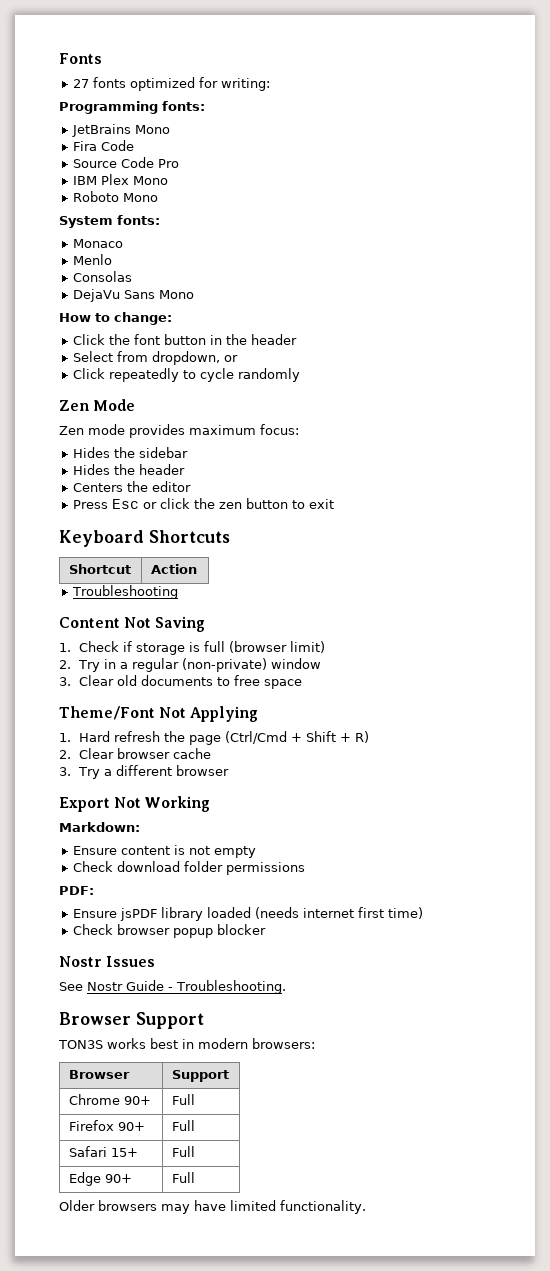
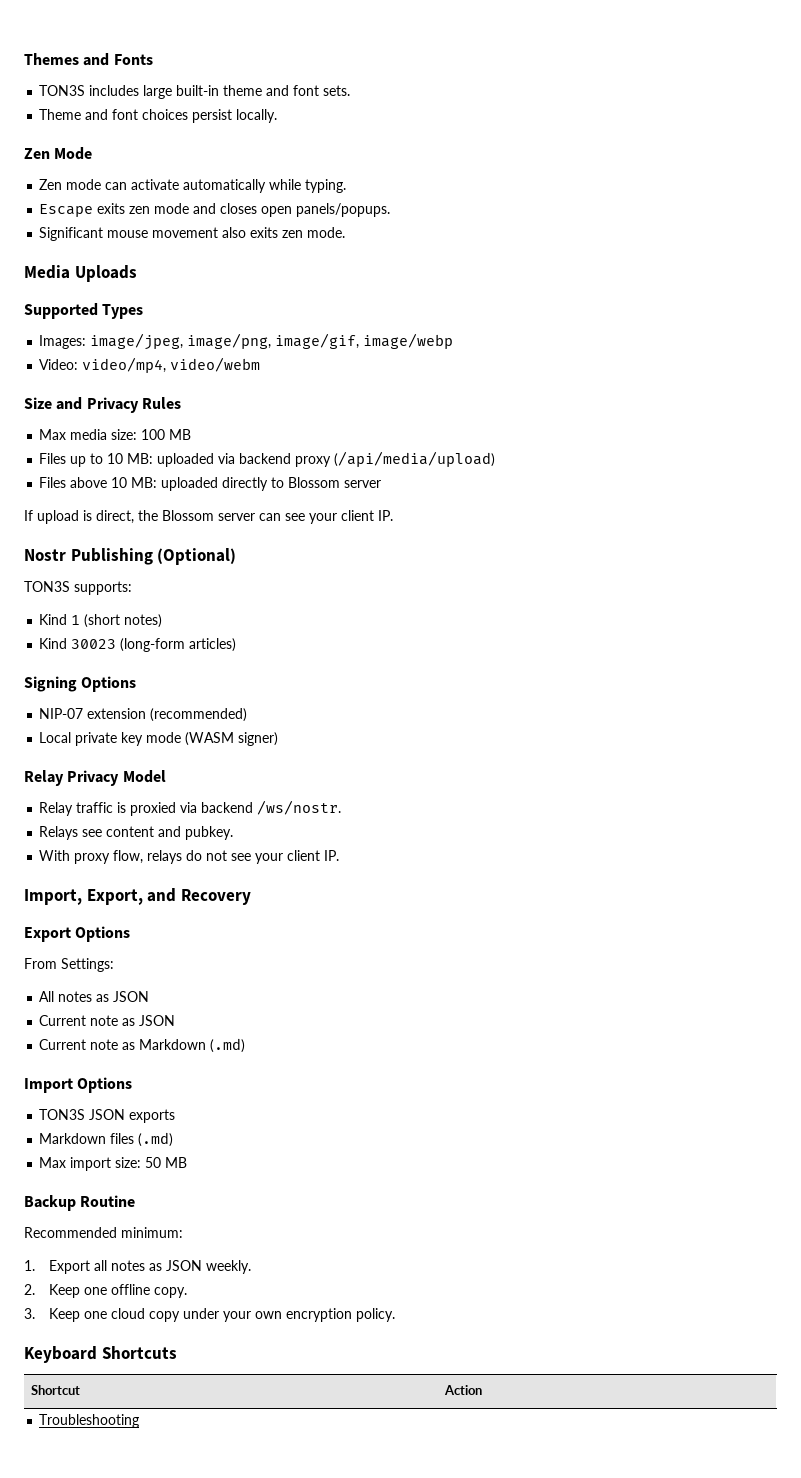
(59, 58) none -> [24,53,110,66] Themes and
[73,77,271,91] [59,101,205,114] [72,124,171,137] [73,140,135,151] [73,157,180,168] [73,174,169,185] [73,191,159,202] [59,215,160,228] [73,239,124,248] [73,254,113,265] [73,271,133,282] [73,289,195,302] [59,312,172,325] [73,334,298,345] [73,351,239,365] [73,368,301,382] [59,399,136,411] [59,424,299,438] [73,447,189,458] [73,464,186,475] [73,481,192,492] [73,498,335,509] 27 fonts optimized for writing: // Programming fonts: // JetBrains Mono // Fira Code // Source Code Pro // IBM Plex Mono // Roboto Mono // System fonts: // Monaco // Menlo // Consolas // DejaVu Sans Mono // How to change: // Click the font button in the header // Select from dropdown, or // Click repeatedly to cycle randomly // Zen Mode // Zen mode provides maximum focus: // Hides the sidebar // Hides the header // Centers the editor // Press Esc or click the zen button to exit -> [39,85,351,99] [39,109,278,123] [24,147,93,160] [39,179,347,193] [39,203,391,217] [39,227,346,241] [24,265,137,282] [24,303,144,319] [39,333,454,350] [39,357,261,373] [24,397,181,413] [39,429,192,440] [39,451,496,467] [39,477,382,491] [24,510,393,524] [24,548,237,565] [24,581,132,595] [39,614,163,628] [39,638,237,652] [24,676,137,692] [39,708,248,722] [39,732,279,746] [24,770,166,786] [39,800,342,816] [39,826,234,840] [39,850,340,864] [24,888,251,905] [24,926,131,942] [24,958,114,972] [39,991,150,1002] [39,1015,176,1026] [39,1038,246,1053] [24,1077,133,1093] [39,1109,176,1123] [39,1132,174,1147] [39,1157,188,1171] [24,1195,136,1211] [24,1227,183,1238] [24,1260,252,1274] [24,1284,188,1298] [24,1308,396,1322] TON3S includes large built-in theme and font sets. // Theme and font choices persist locally. // Zen Mode // Zen mode can activate automatically while typing. // Escape exits zen mode and closes open panels/popups. // Significant mouse movement also exits zen mode. // Media Uploads // Supported Types // Images: image/jpeg, image/png, image/gif, image/webp // Video: video/mp4, video/webm // Size and Privacy Rules // Max media size: 100 MB // Files up to 10 MB: uploaded via backend proxy (/api/media/upload) // Files above 10 MB: uploaded directly to Blossom server // If upload is direct, the Blossom server can see your client IP. // Nostr Publishing (Optional) // TON3S supports: // Kind 1 (short notes) // Kind 30023 (long-form articles) // Signing Options // NIP-07 extension (recommended) // Local private key mode (WASM signer) // Relay Privacy Model // Relay traffic is proxied via backend /ws/nostr. // Relays see content and pubkey. // With proxy flow, relays do not see your client IP. // Import, Export, and Recovery // Export Options // From Settings: // All notes as JSON // Current note as JSON // Current note as Markdown (.md) // Import Options // TON3S JSON exports // Markdown files (.md) // Max import size: 50 MB // Backup Routine // Recommended minimum: // 1. Export all notes as JSON weekly. // 2. Keep one offline copy. // 3. Keep one cloud copy under your own encryption policy.
[59,616,206,632] [59,641,326,655] [59,658,322,672] [59,675,303,689] [59,706,259,722] [59,731,370,745] [59,748,212,759] [59,765,230,779] [59,796,211,812] [59,822,140,832] [73,845,257,858] [73,861,306,875] [59,886,94,895] [73,907,424,921] [73,924,267,938] [59,956,156,967] [59,980,286,994] [59,1012,204,1029] [58,1038,315,1049] [68,1070,130,1079] [171,1070,229,1082] [68,1094,151,1105] [171,1094,195,1105] [68,1120,145,1131] [171,1120,195,1131] [68,1146,138,1157] [171,1146,195,1157] [68,1172,132,1186] [171,1172,195,1183] [59,1200,366,1214] // Content Not Saving // 1. Check if storage is full (browser limit) // 2. Try in a regular (non-private) window // 3. Clear old documents to free space // Theme/Font Not Applying // 1. Hard refresh the page (Ctrl/Cmd + Shift + R) // 2. Clear browser cache // 3. Try a different browser // Export Not Working // Markdown: // Ensure content is not empty // Check download folder permissions // PDF: // Ensure jsPDF library loaded (needs internet first time) // Check browser popup blocker // Nostr Issues // See Nostr Guide - Troubleshooting. // Browser Support // TON3S works best in modern browsers: // Browser | Support // Chrome 90+ | Full // Firefox 90+ | Full // Safari 15+ | Full // Edge 90+ | Full // Older browsers may have limited functionality. -> (140, 1421) none

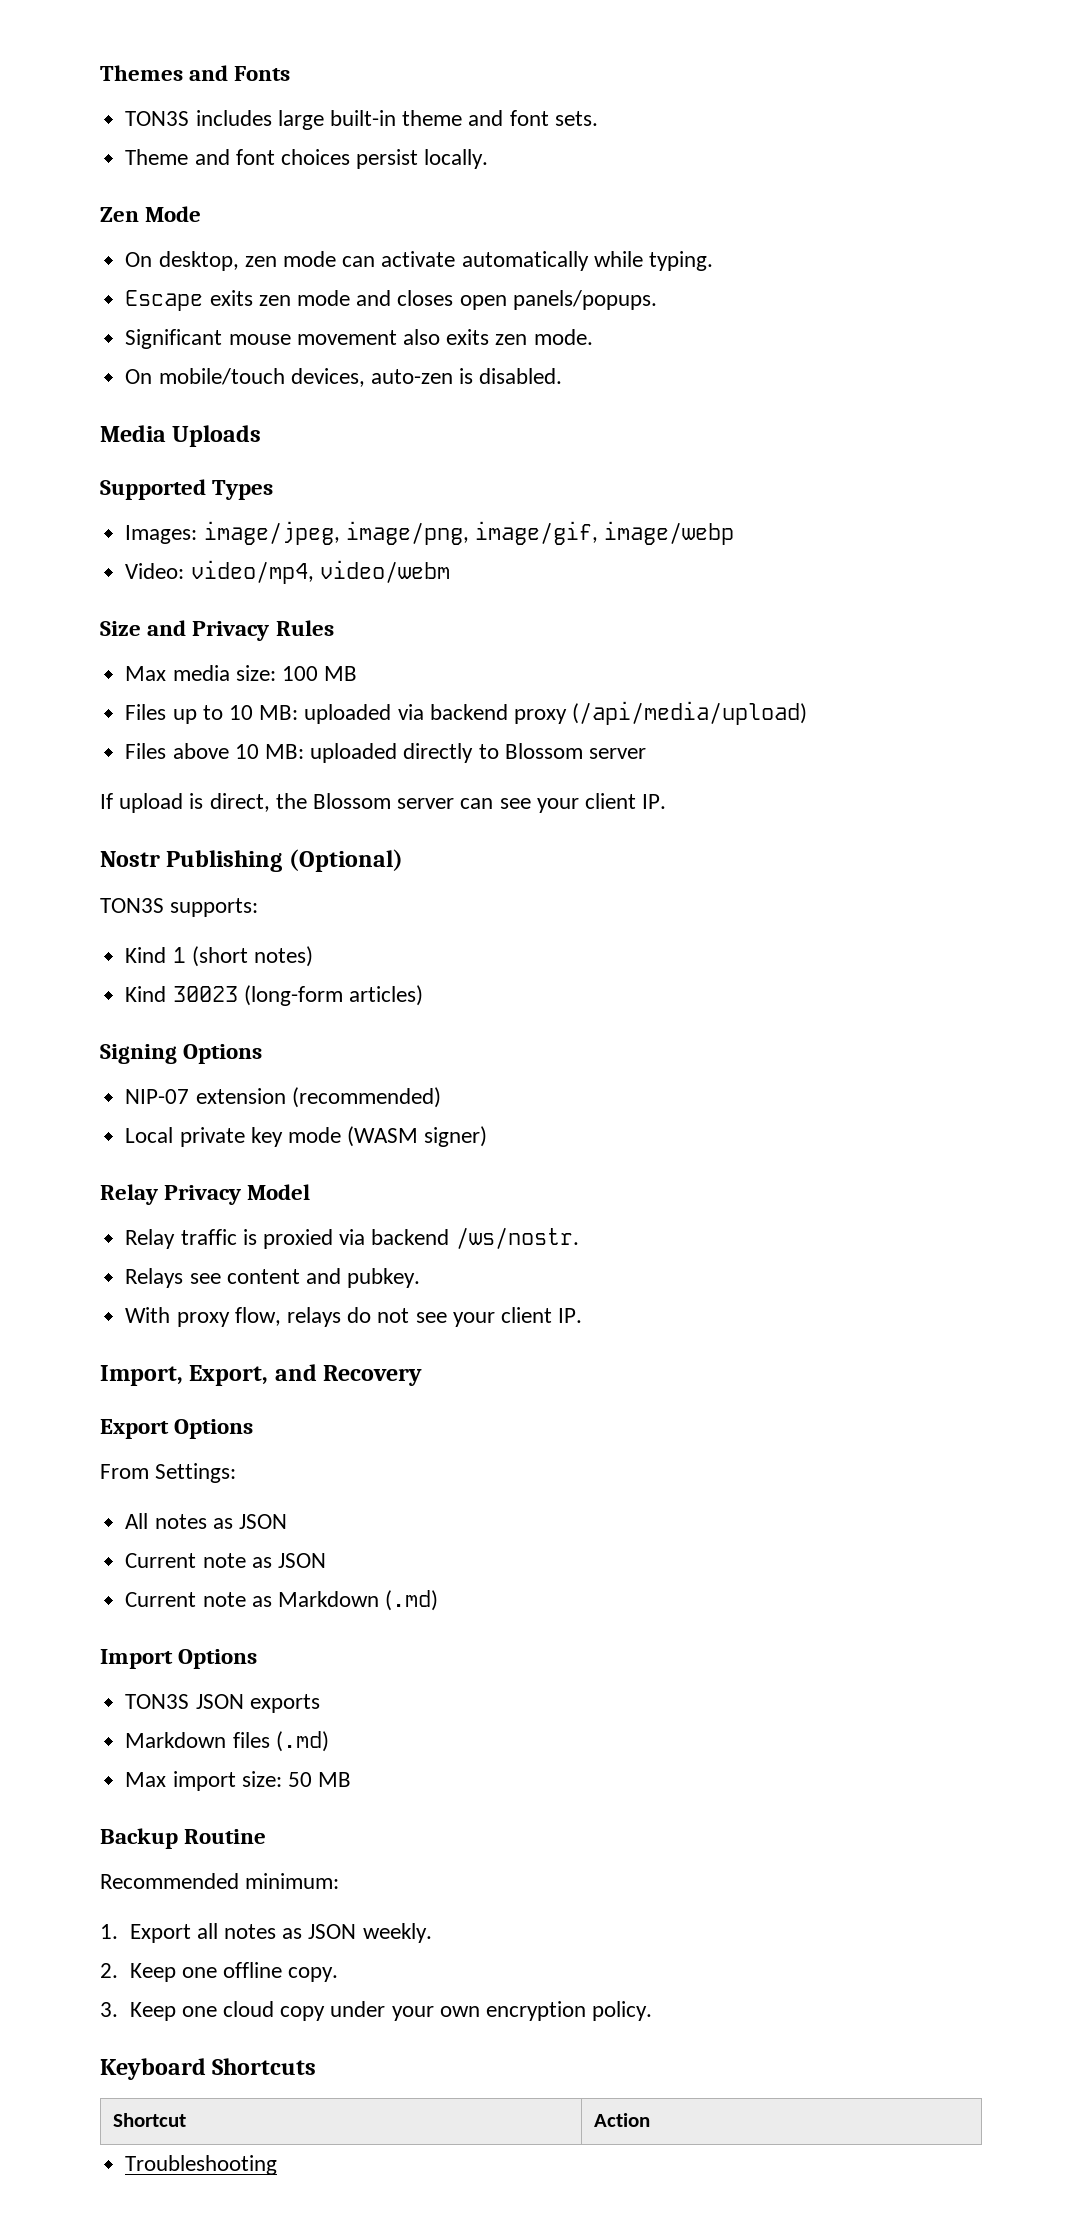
[39,179,63,190] Zen -> [125,251,277,271] On desktop, zen
(346, 232) none -> [125,368,563,387] // On mobile/touch devices, auto-zen is disabled.

